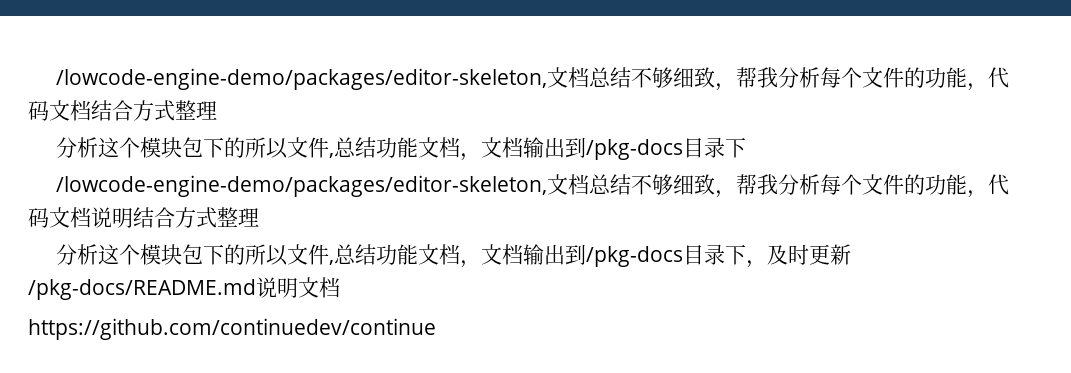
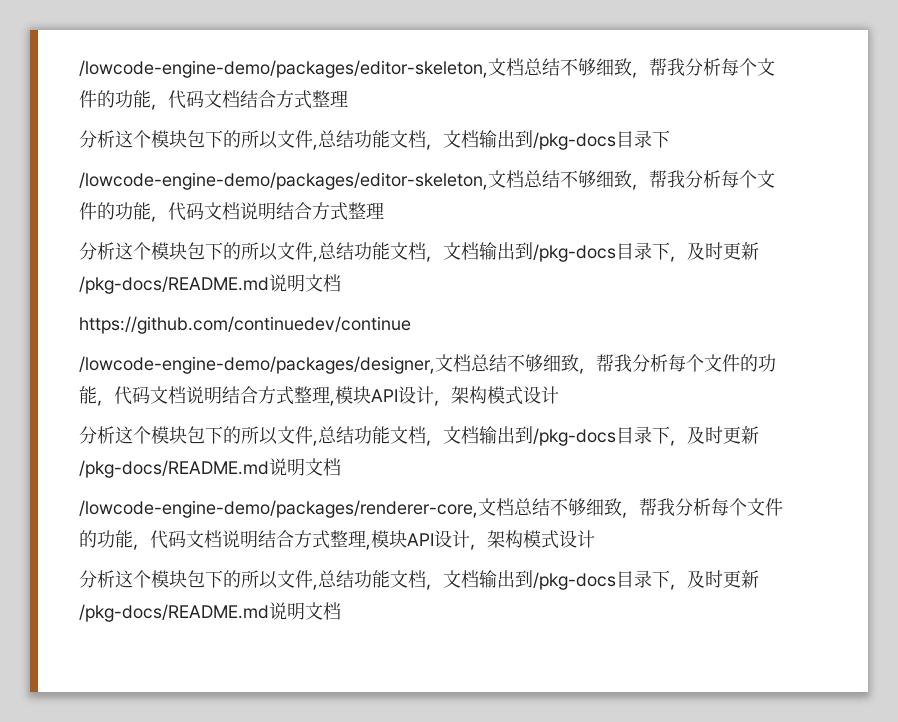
(436, 329) none -> [79,354,776,374] [79,386,559,406] [79,426,759,446] [79,458,341,478] [79,498,783,518] [79,530,595,550] [79,570,759,590] [79,602,341,622] // /lowcode-engine-demo/packages/designer,文档总结不够细致，帮我分析每个文件的功能，代码文档说明结合方式整理,模块API设计，架构模式设计 // 分析这个模块包下的所以文件,总结功能文档，文档输出到/pkg-docs目录下，及时更新/pkg-docs/README.md说明文档 // /lowcode-engine-demo/packages/renderer-core,文档总结不够细致，帮我分析每个文件的功能，代码文档说明结合方式整理,模块API设计，架构模式设计 // 分析这个模块包下的所以文件,总结功能文档，文档输出到/pkg-docs目录下，及时更新/pkg-docs/README.md说明文档

